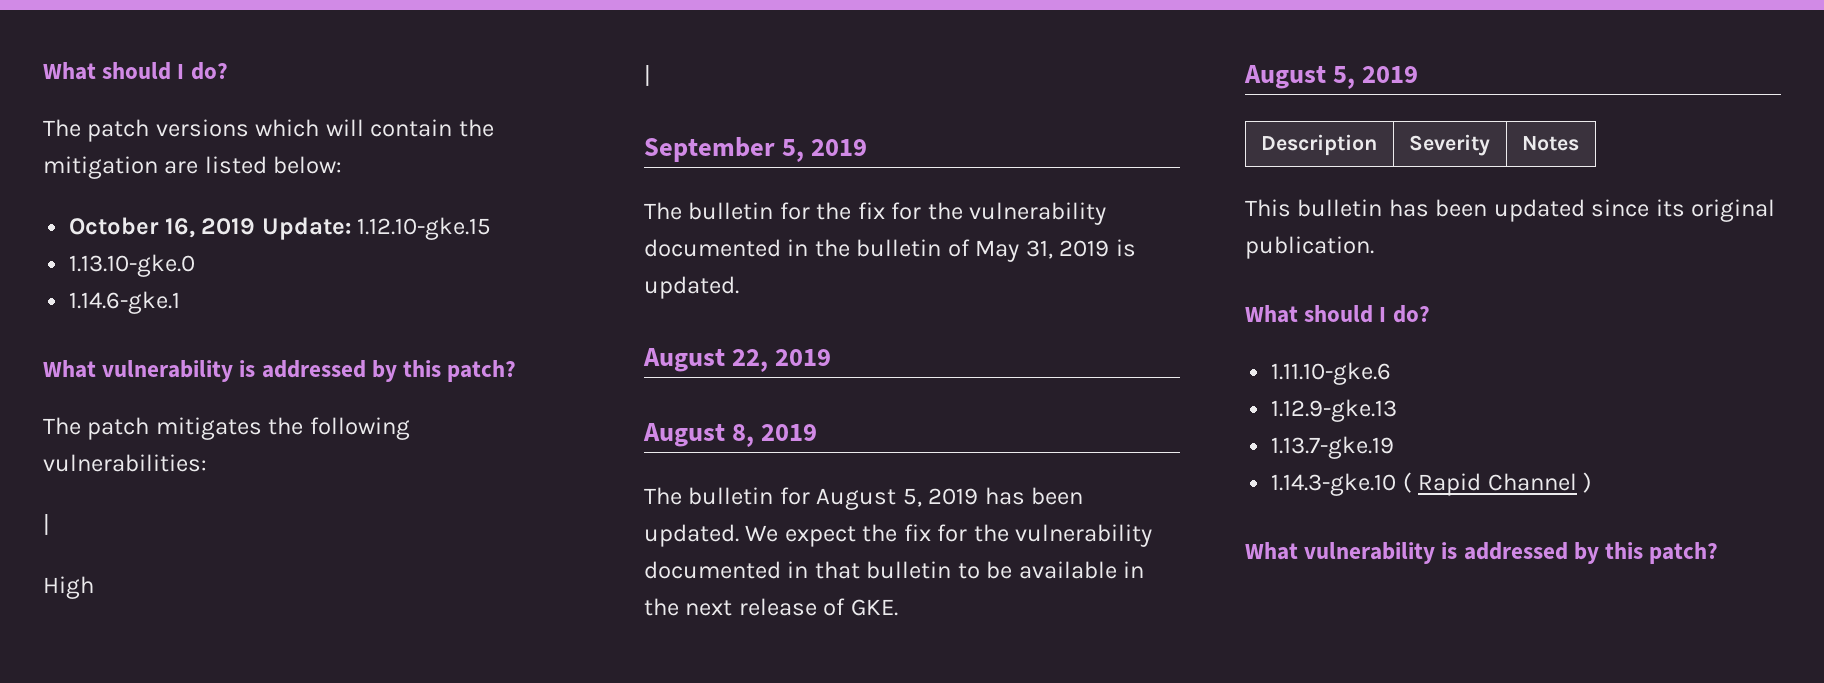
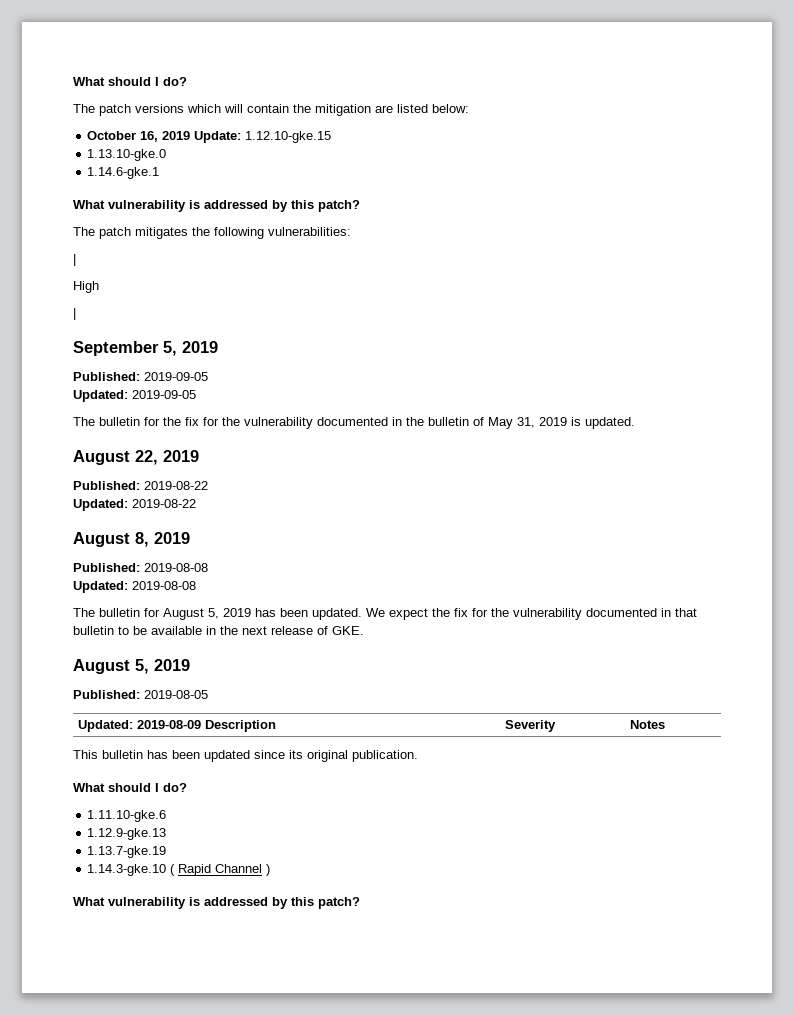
(868, 147) none -> [73,372,208,381] [73,390,196,402] // Published: 2019-09-05 // Updated: 2019-09-05
(832, 357) none -> [73,481,208,490] [73,499,196,511] // Published: 2019-08-22 // Updated: 2019-08-22
(818, 432) none -> [73,563,208,572] [73,581,196,593] // Published: 2019-08-08 // Updated: 2019-08-08
(1419, 74) // -> [73,690,208,699] [78,720,202,732] // Published: 2019-08-05 // Updated: 2019-08-09

